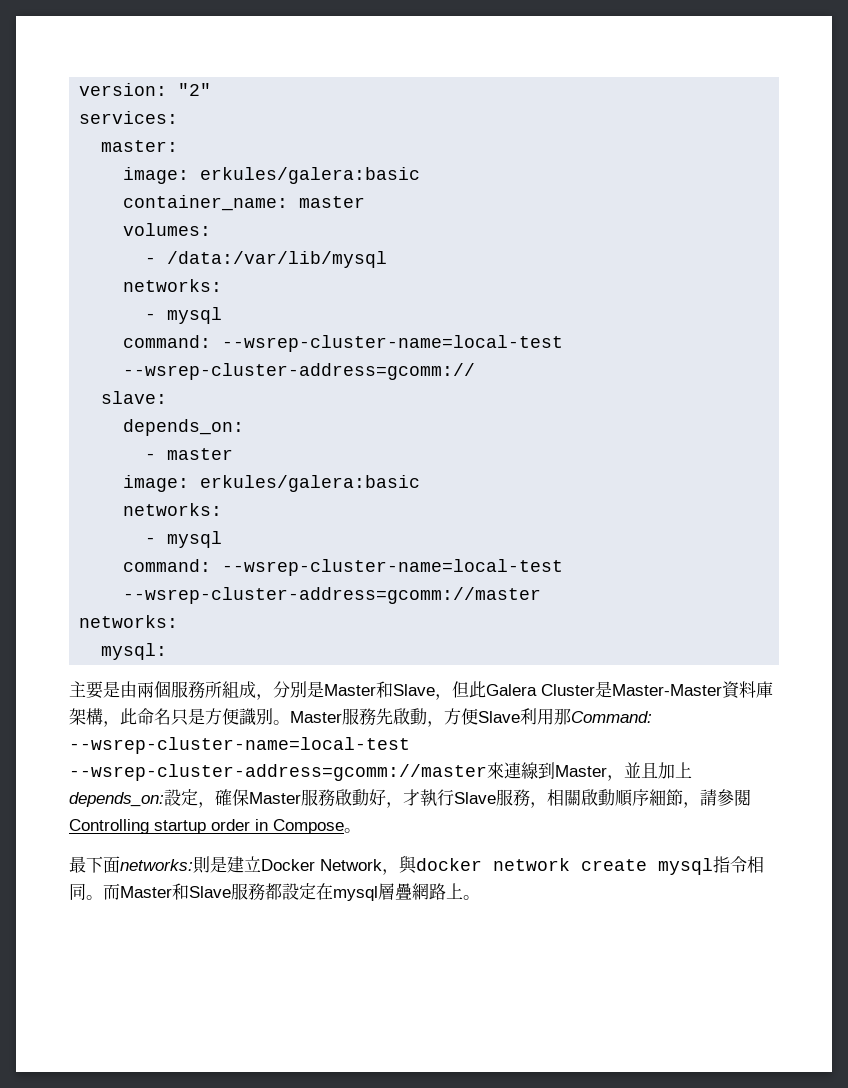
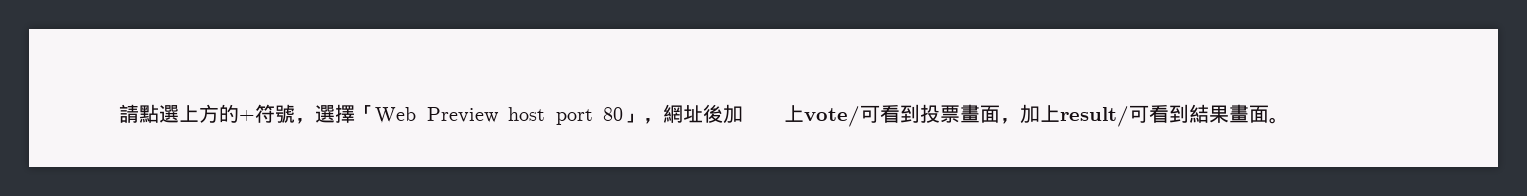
[79,83,212,96] [79,111,179,124] [101,140,179,152] [123,167,421,184] [123,195,366,211] [123,223,212,236] [145,251,388,268] [123,279,223,292] [145,307,223,324] [123,335,564,352] [123,363,476,380] [101,391,168,404] [123,419,245,436] [145,448,234,460] [123,475,421,492] [123,503,223,516] [145,531,223,548] [123,559,564,576] [123,587,542,604] [79,615,179,628] [101,643,168,660] [69,681,773,700] [69,708,652,727] [69,737,410,754] [69,762,692,781] [69,789,751,808] [69,819,361,834] [69,856,764,875] [69,883,463,901] version: "2" // services: // master: // image: erkules/galera:basic // container_name: master // volumes: // - /data:/var/lib/mysql // networks: // - mysql // command: --wsrep-cluster-name=local-test --wsrep-cluster-address=gcomm:// // slave: // depends_on: // - master // image: erkules/galera:basic // networks: // - mysql // command: --wsrep-cluster-name=local-test --wsrep-cluster-address=gcomm://master // networks: // mysql: // 主要是由兩個服務所組成，分別是Master和Slave，但此Galera Cluster是Master-Master資料庫架構，此命名只是方便識別。Master服務先啟動，方便Slave利用那Command: --wsrep-cluster-name=local-test --wsrep-cluster-address=gcomm://master來連線到Master，並且加上depends_on:設定，確保Master服務啟動好，才執行Slave服務，相關啟動順序細節，請參閱Controlling startup order in Compose。 // 最下面networks:則是建立Docker Network，與docker network create mysql指令相同。而Master和Slave服務都設定在mysql層疊網路上 -> [119,104,1269,127] 請點選上方的+符號，選擇「Web Preview host port 80」，網址後加上vote/可看到投票畫面，加上result/可看到結果畫面

